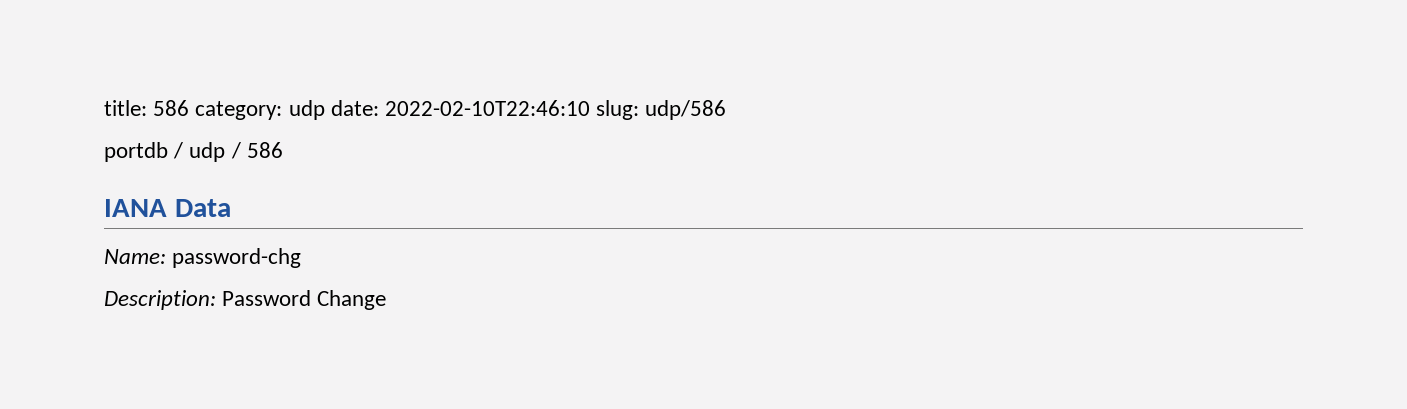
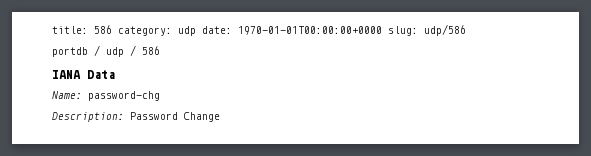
[385,100,591,116] 2022-02-10T22:46:10 -> [238,26,382,35] 1970-01-01T00:00:00+0000

